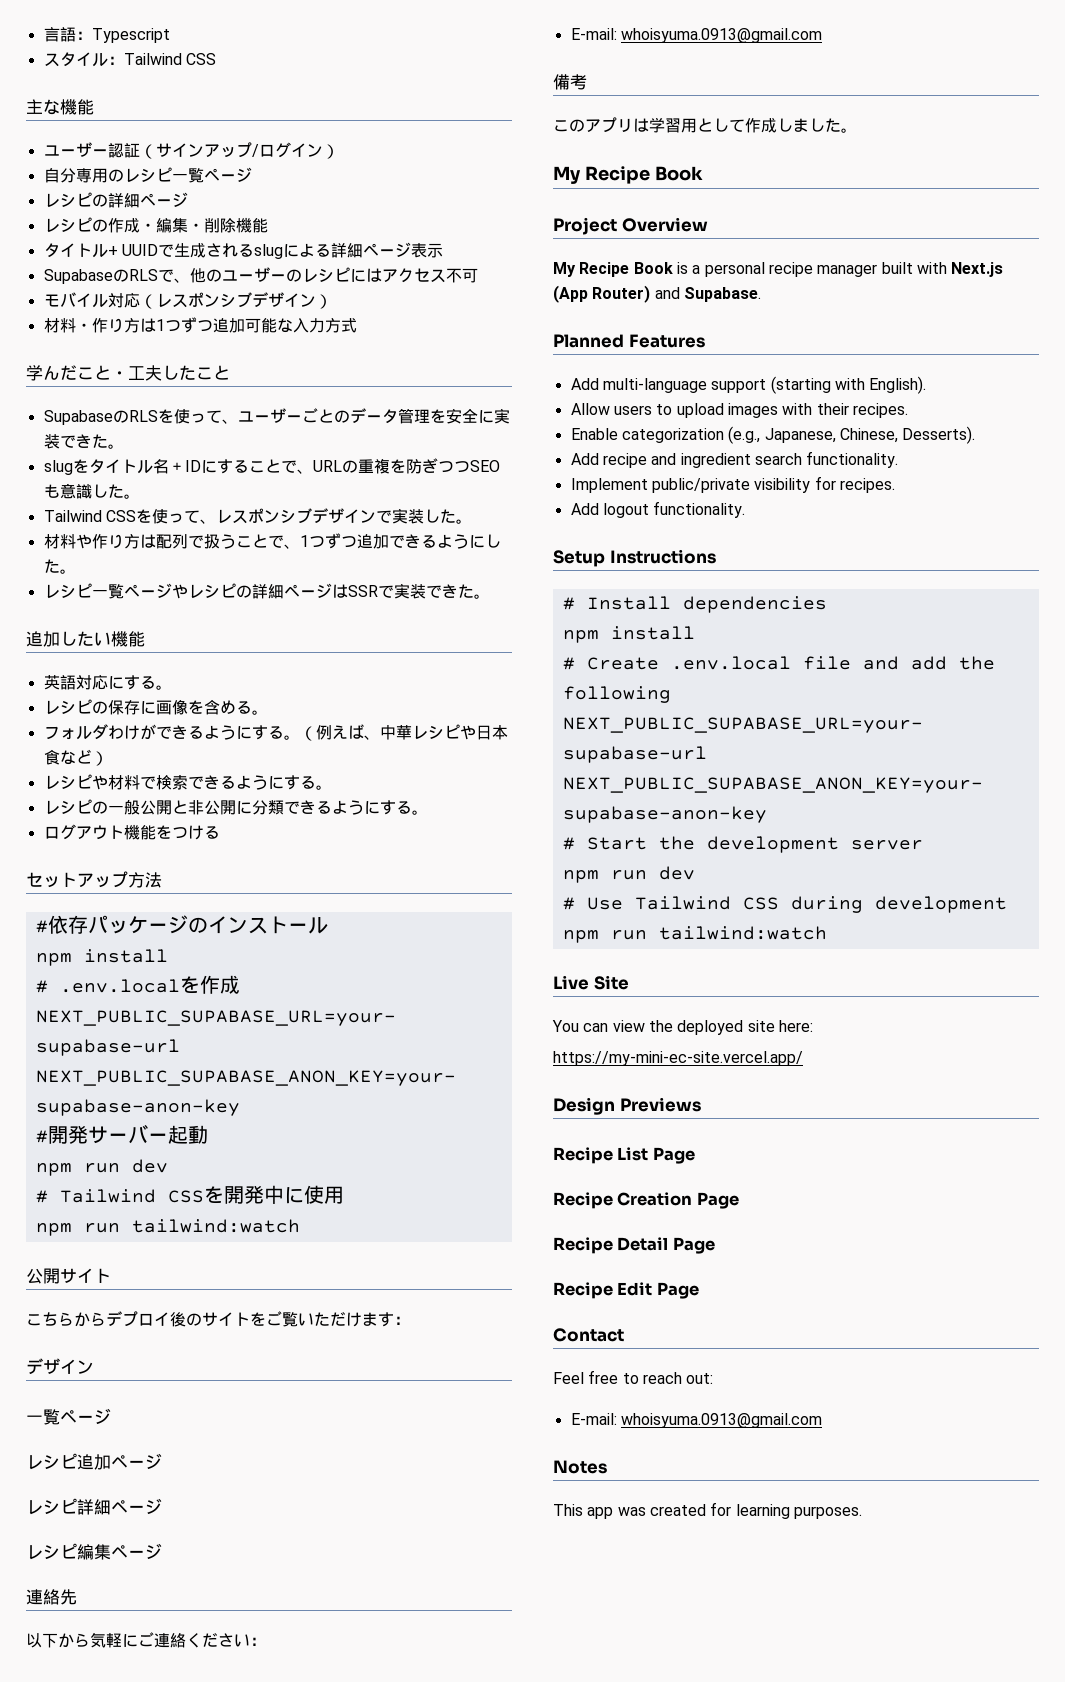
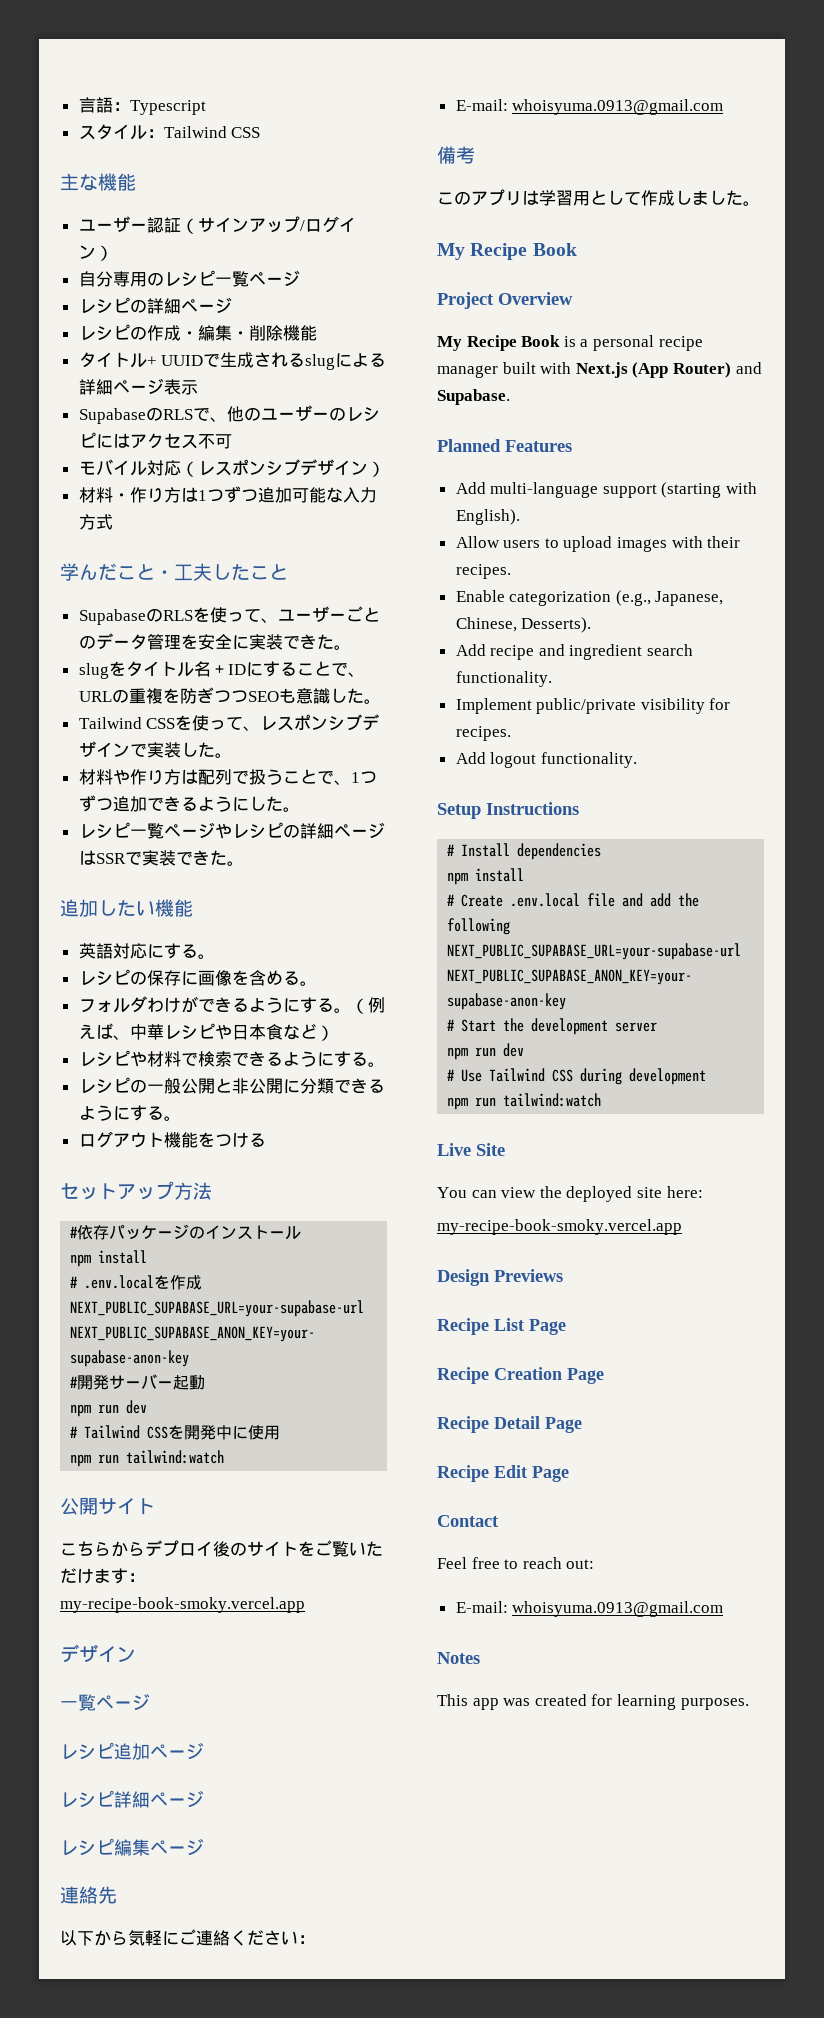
(410, 1320) none -> [60,1597,305,1613] my-recipe-book-smoky.vercel.app
[553,1051,803,1066] https://my-mini-ec-site.vercel.app/ -> [437,1219,682,1235] my-recipe-book-smoky.vercel.app

